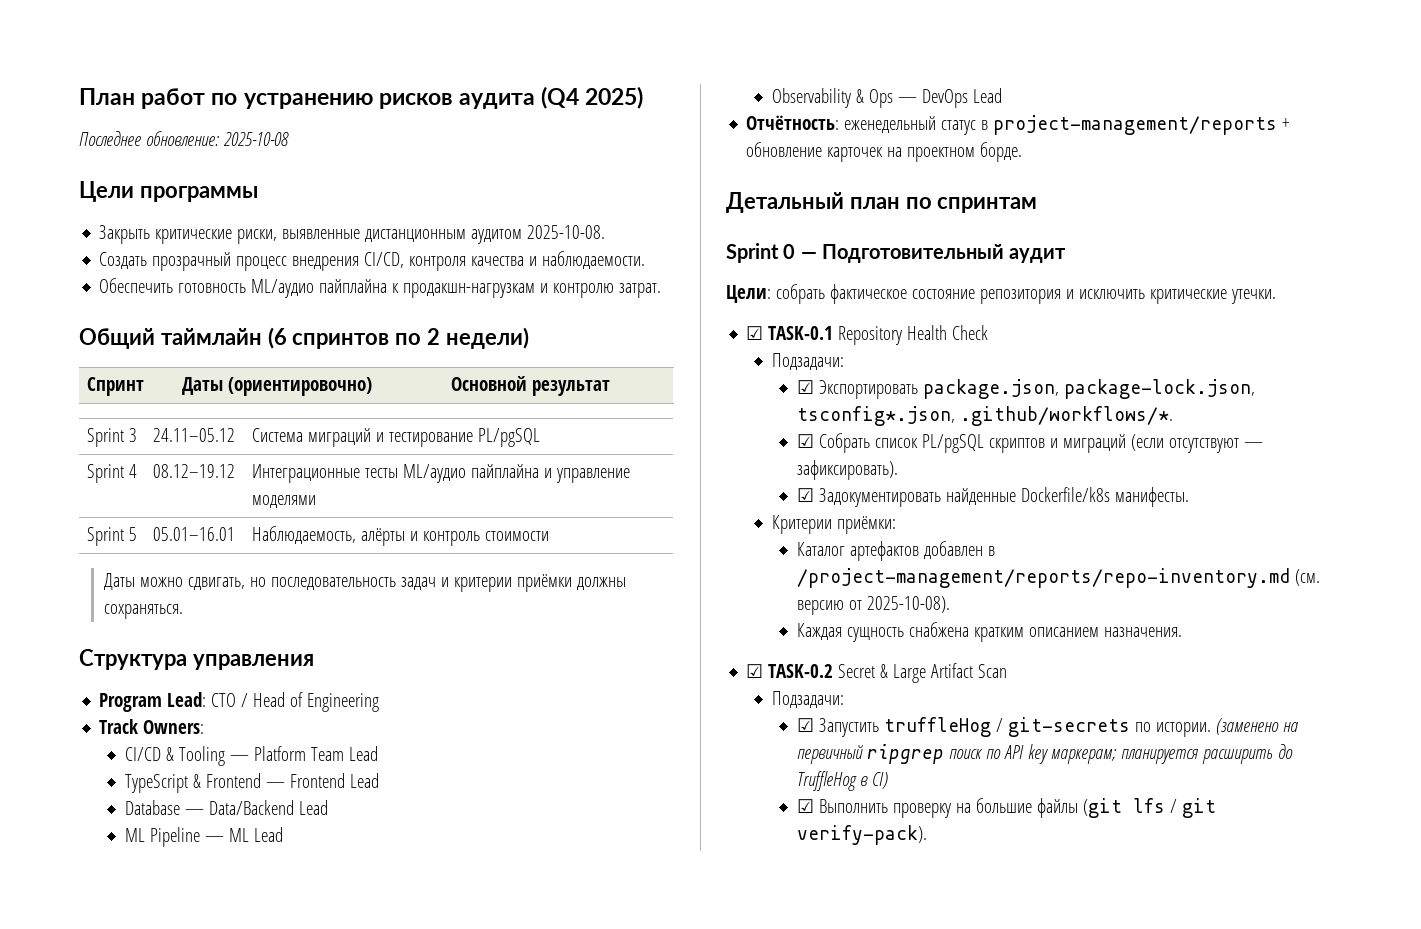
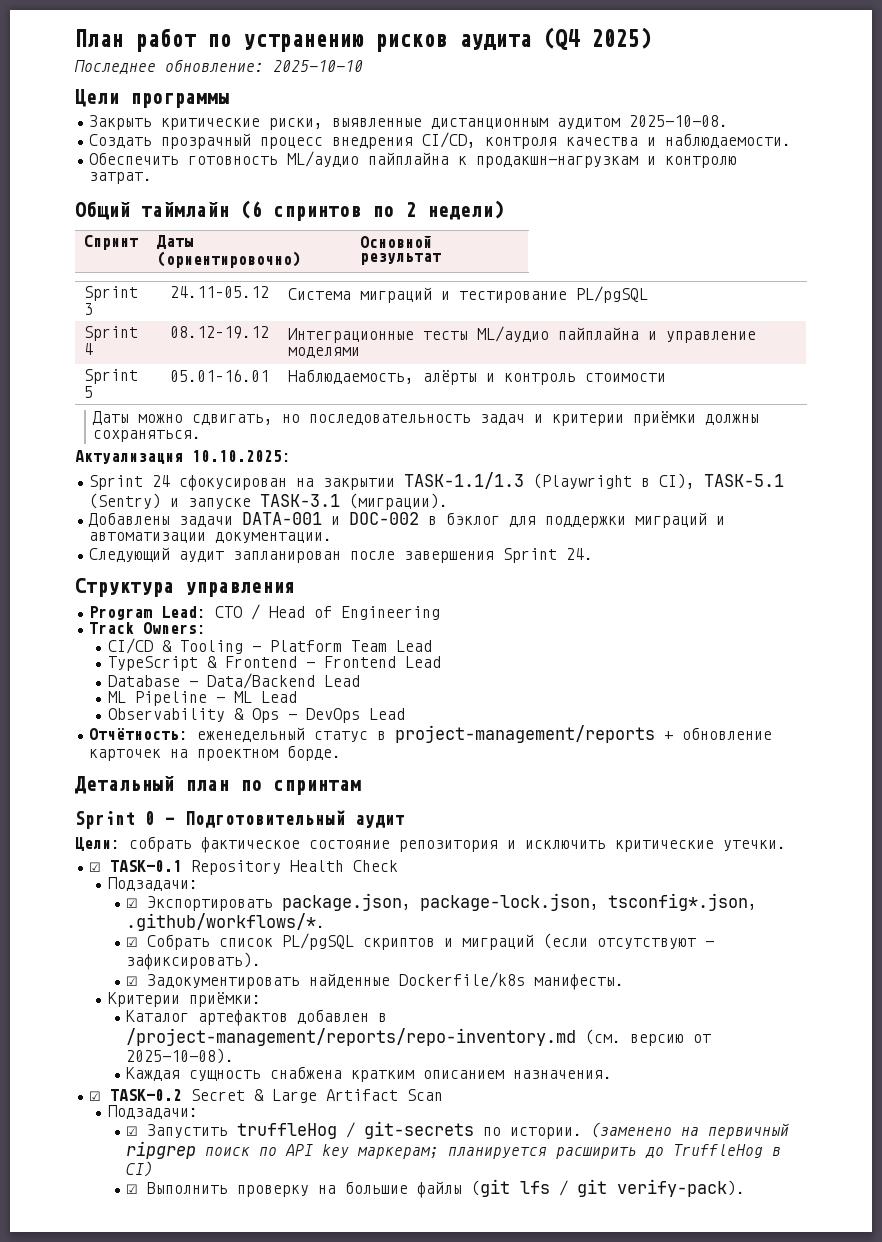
[222,132,289,146] 2025-10-08 -> [273,60,363,72] 2025-10-10
(184, 611) none -> [75,450,291,465] [89,472,785,491] [89,493,449,510] [88,512,726,528] [89,532,333,544] [89,547,594,563] // Актуализация 10.10.2025: // Sprint 24 сфокусирован на закрытии TASK-1.1/1.3 (Playwright в CI), TASK-5.1 (Sentry) и запуске TASK-3.1 (миграции). // Добавлены задачи DATA-001 и DOC-002 в бэклог для поддержки миграций и автоматизации документации. // Следующий аудит запланирован после завершения Sprint 24.

